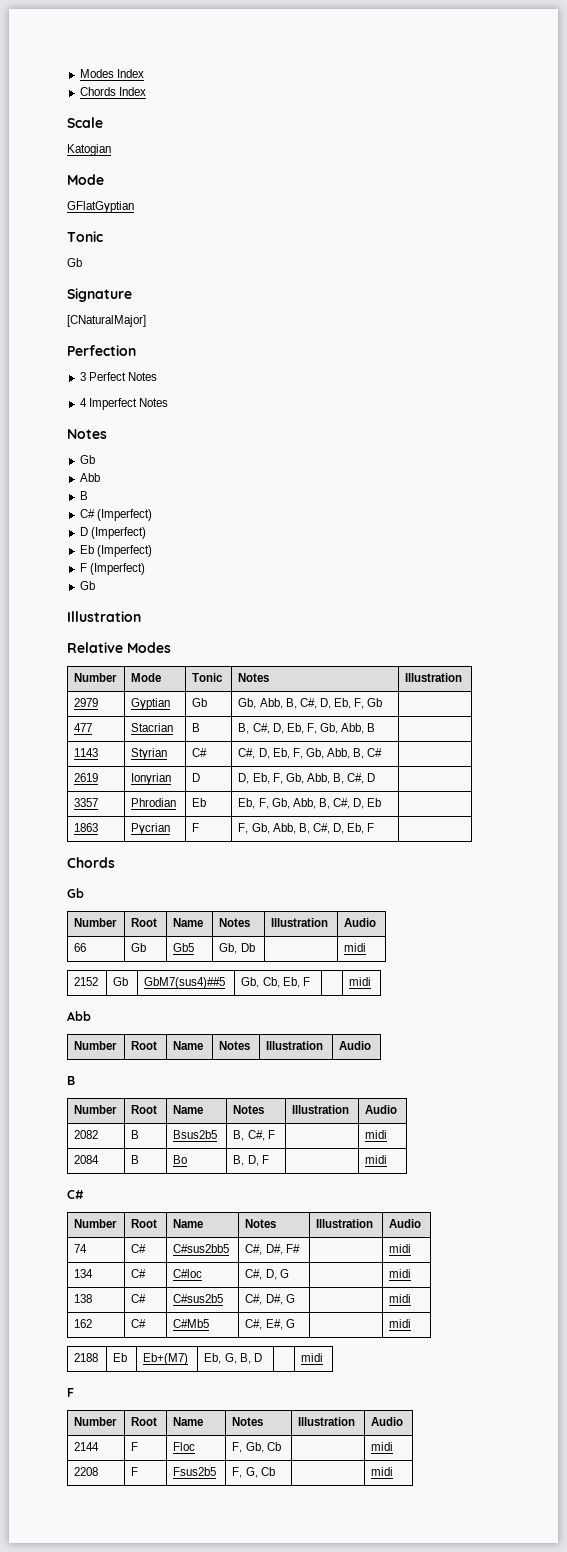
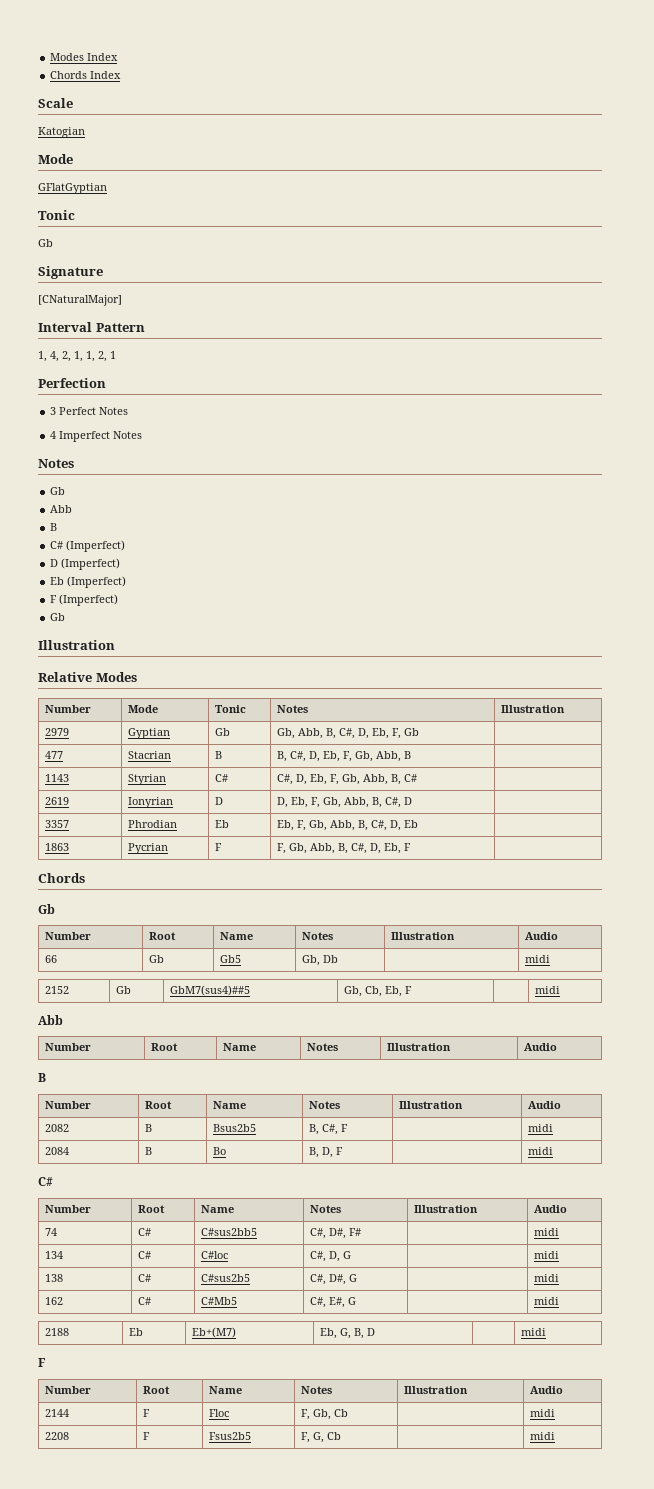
(146, 321) none -> [38,322,145,332] [38,351,116,362] // Interval Pattern // 1, 4, 2, 1, 1, 2, 1

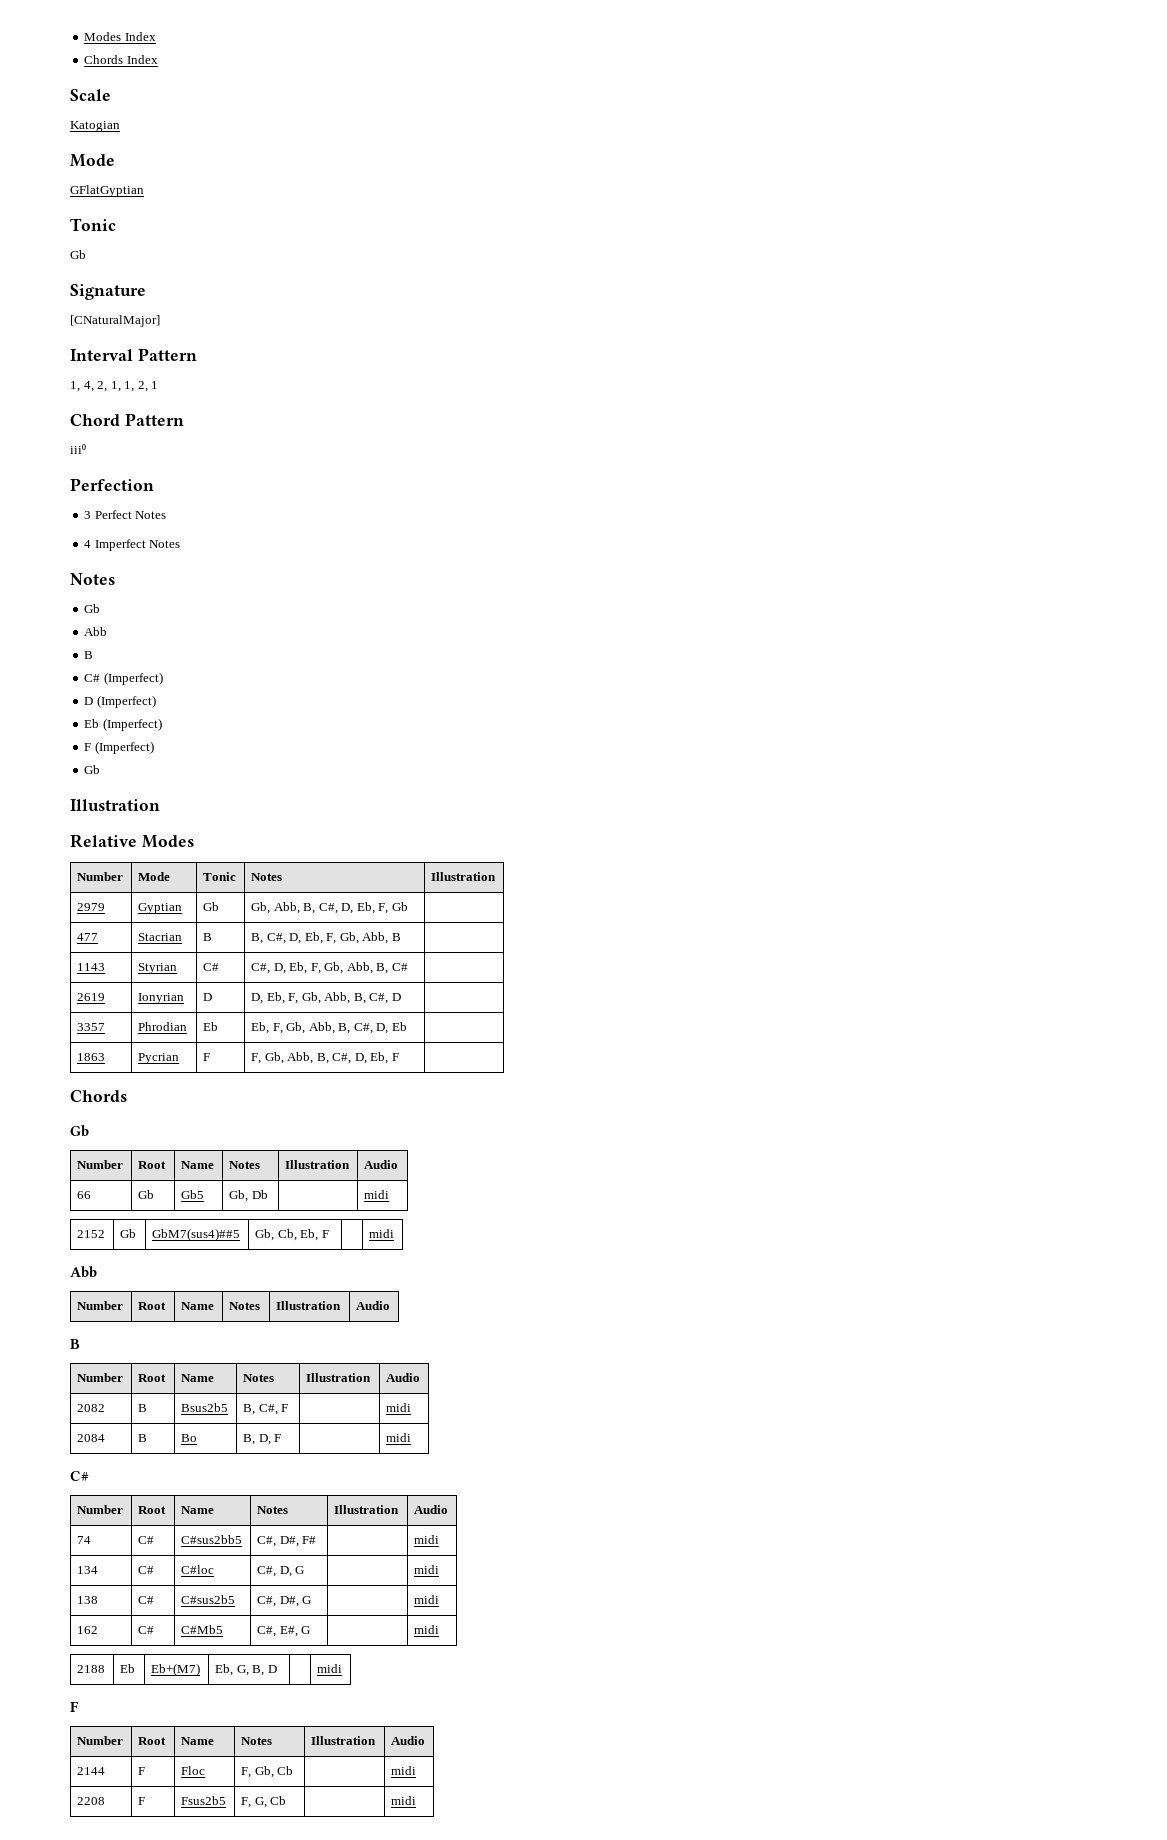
(116, 355) none -> [70,413,184,426] [70,444,86,454] // Chord Pattern // iii⁰

